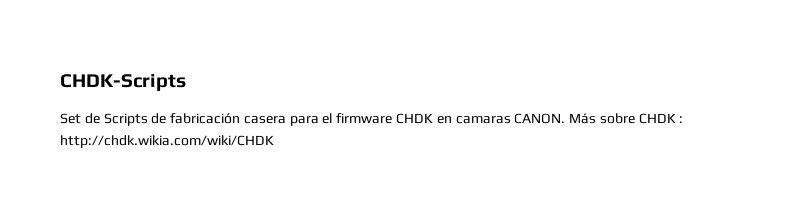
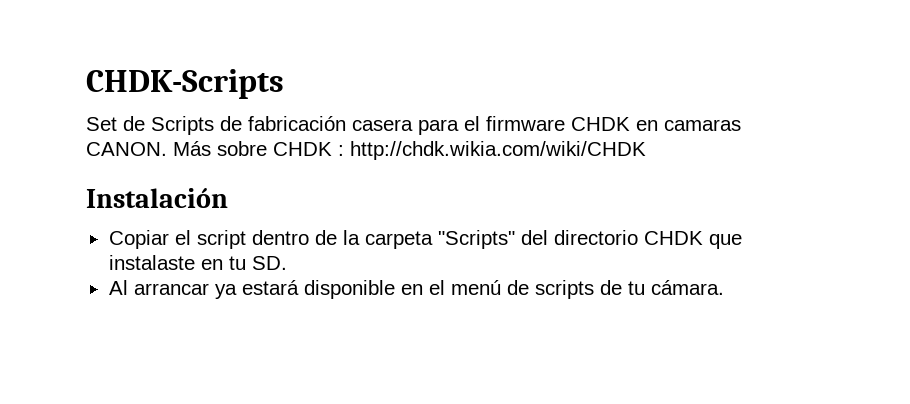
(274, 141) none -> [86,188,228,208] [108,230,742,249] [108,255,287,270] [108,280,724,299] // Instalación // Copiar el script dentro de la carpeta "Scripts" del directorio CHDK que instalaste en tu SD. // Al arrancar ya estará disponible en el menú de scripts de tu cámara.

